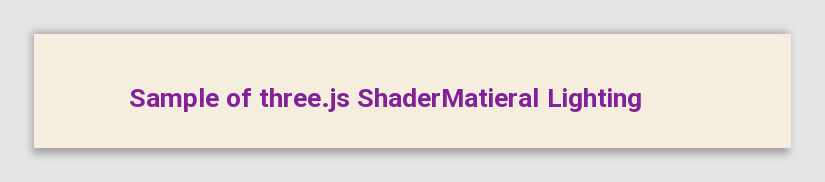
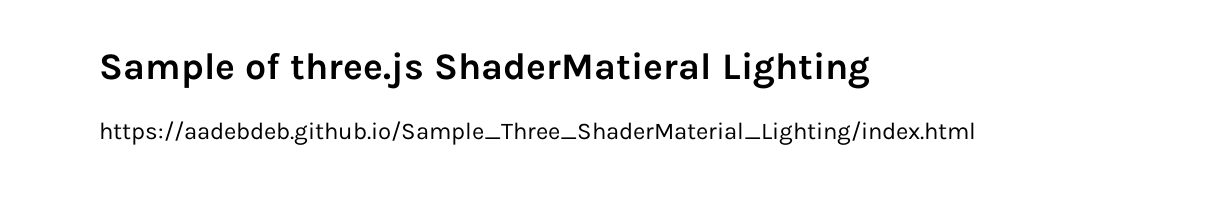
(642, 100) none -> [99,121,976,145] // https://aadebdeb.github.io/Sample_Three_ShaderMaterial_Lighting/index.html

